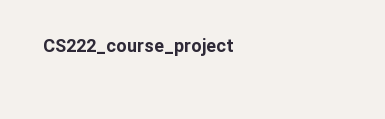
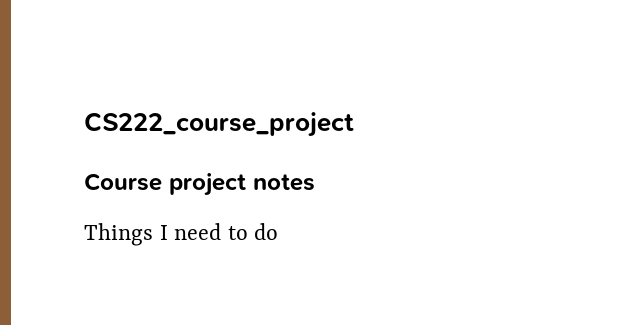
(234, 47) none -> [84,173,315,196] [84,223,279,246] // Course project notes // Things I need to do

